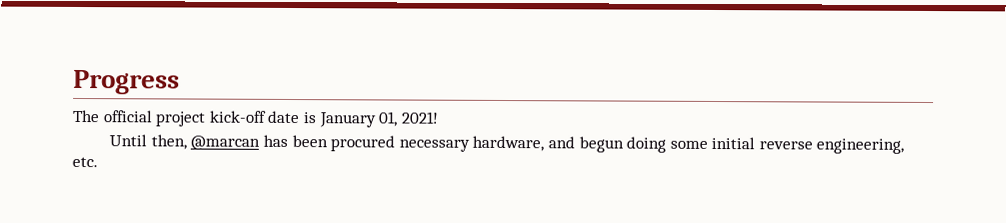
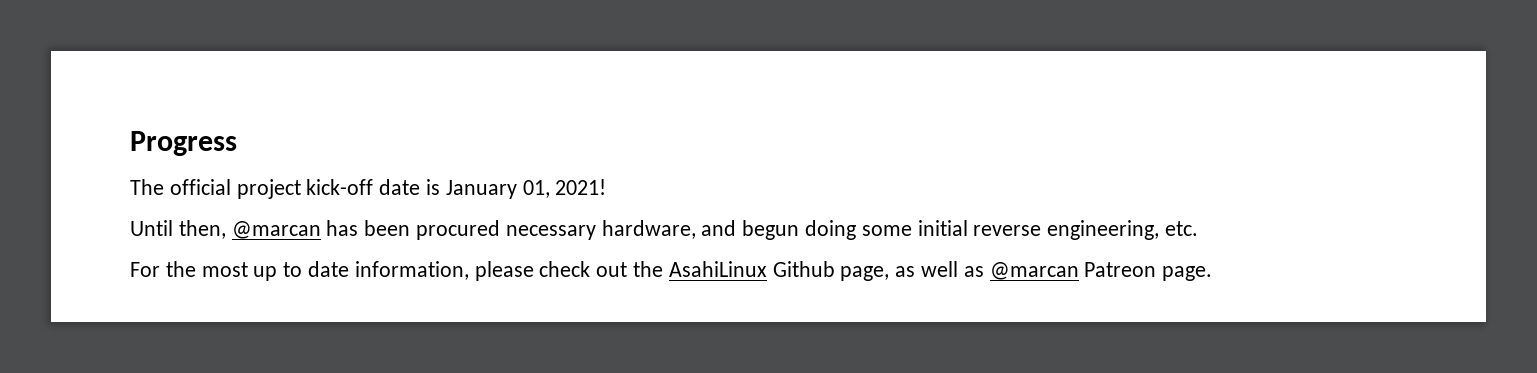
(98, 162) none -> [130,261,1213,281] // For the most up to date information, please check out the AsahiLinux Github page, as well as @marcan Patreon page.

